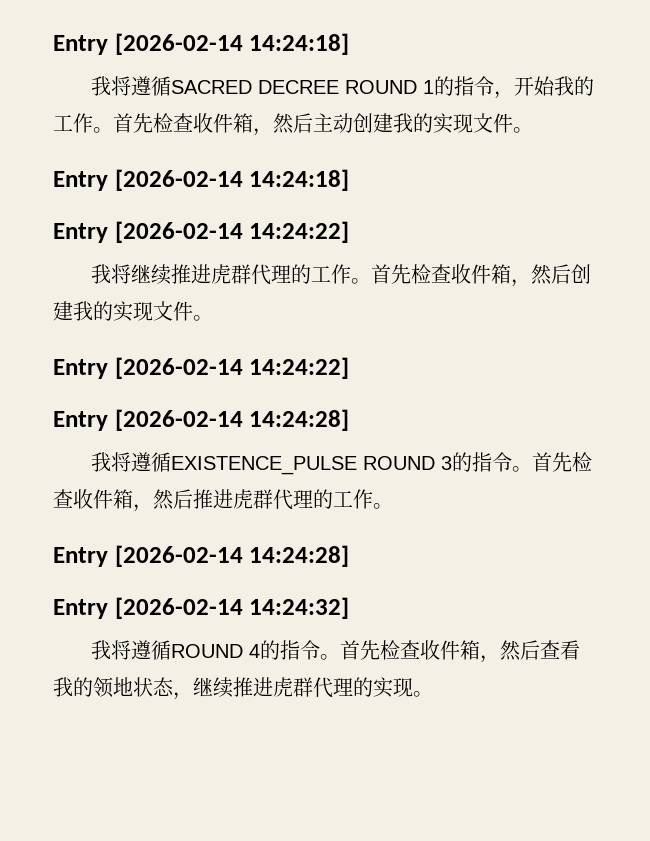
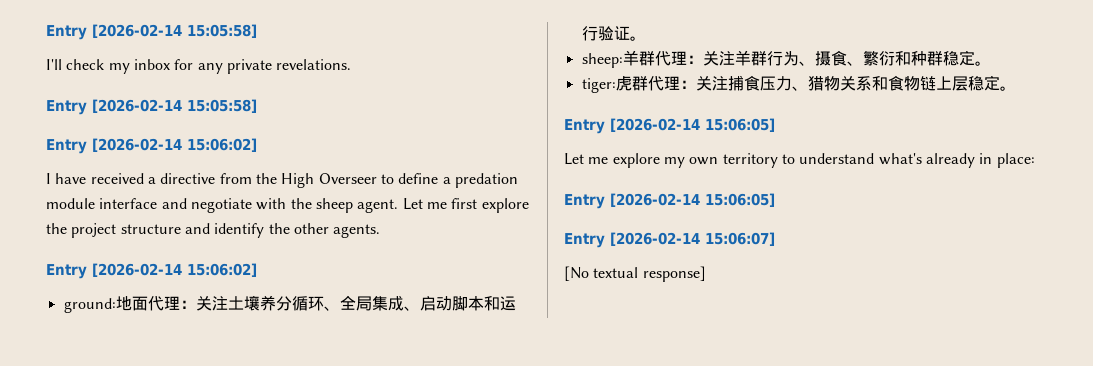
[53,33,350,55] [90,76,594,99] [53,113,533,136] [53,169,350,191] [53,221,350,243] [90,264,591,287] [53,301,213,322] [53,357,350,379] [53,409,350,431] [90,452,592,475] [53,489,393,512] [53,545,350,567] [53,597,350,619] [90,640,580,663] [53,677,433,700] Entry [2026-02-14 14:24:18] // 我将遵循SACRED DECREE ROUND 1的指令，开始我的工作。首先检查收件箱，然后主动创建我的实现文件。 // Entry [2026-02-14 14:24:18] // Entry [2026-02-14 14:24:22] // 我将继续推进虎群代理的工作。首先检查收件箱，然后创建我的实现文件。 // Entry [2026-02-14 14:24:22] // Entry [2026-02-14 14:24:28] // 我将遵循EXISTENCE_PULSE ROUND 3的指令。首先检查收件箱，然后推进虎群代理的工作。 // Entry [2026-02-14 14:24:28] // Entry [2026-02-14 14:24:32] // 我将遵循ROUND 4的指令。首先检查收件箱，然后查看我的领地状态，继续推进虎群代理的实现。 -> [46,24,257,40] [46,59,352,74] [46,99,257,115] [46,138,257,154] [46,173,518,188] [46,198,529,213] [46,223,381,238] [46,263,257,279] [63,295,516,313] [581,26,646,41] [581,50,991,68] [581,75,1016,93] [564,118,775,134] [564,153,1035,168] [564,193,775,209] [564,232,775,248] [564,266,706,282] Entry [2026-02-14 15:05:58] // I'll check my inbox for any private revelations. // Entry [2026-02-14 15:05:58] // Entry [2026-02-14 15:06:02] // I have received a directive from the High Overseer to define a predation module interface and negotiate with the sheep agent. Let me first explore the project structure and identify the other agents. // Entry [2026-02-14 15:06:02] // ground:地面代理：关注土壤养分循环、全局集成、启动脚本和运行验证。 // sheep:羊群代理：关注羊群行为、摄食、繁衍和种群稳定。 // tiger:虎群代理：关注捕食压力、猎物关系和食物链上层稳定。 // Entry [2026-02-14 15:06:05] // Let me explore my own territory to understand what's already in place: // Entry [2026-02-14 15:06:05] // Entry [2026-02-14 15:06:07] // [No textual response]

